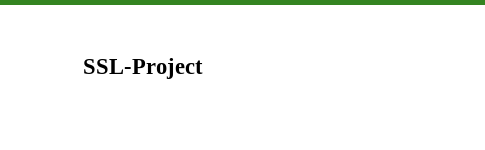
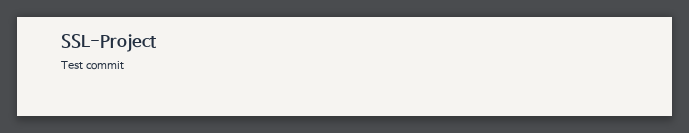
(203, 68) none -> [61,61,124,70] // Test commit

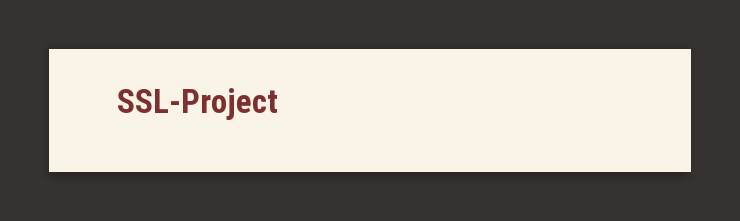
[61,61,124,70] // Test commit -> (278, 104) none

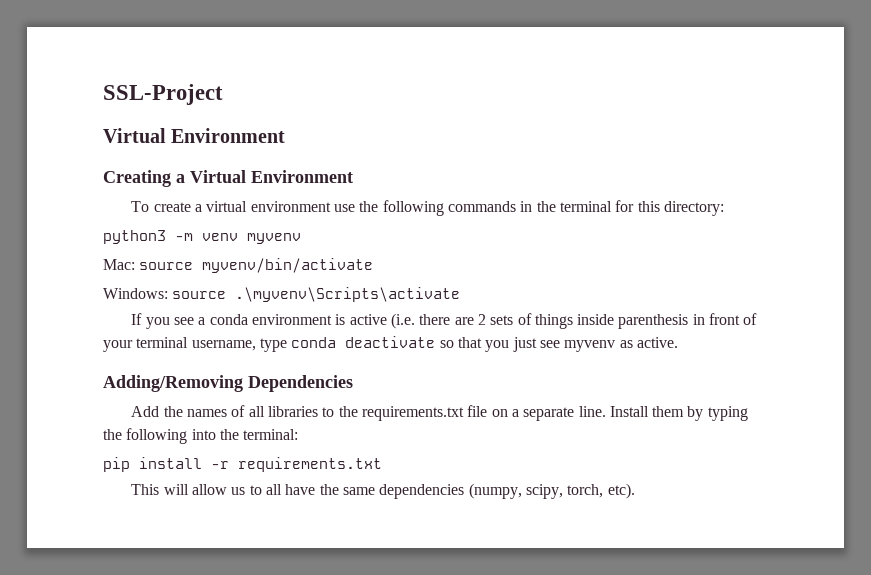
(278, 104) none -> [103,128,286,143] [103,170,353,187] [131,200,724,216] [103,230,301,244] [103,258,374,273] [103,287,461,302] [131,313,758,329] [103,336,678,352] [103,375,353,392] [131,405,748,421] [103,428,299,444] [103,457,382,472] [131,483,635,499] // Virtual Environment // Creating a Virtual Environment // To create a virtual environment use the following commands in the terminal for this directory: // python3 -m venv myvenv // Mac: source myvenv/bin/activate // Windows: source .\myvenv\Scripts\activate // If you see a conda environment is active (i.e. there are 2 sets of things inside parenthesis in front of your terminal username, type conda deactivate so that you just see myvenv as active. // Adding/Removing Dependencies // Add the names of all libraries to the requirements.txt file on a separate line. Install them by typing the following into the terminal: // pip install -r requirements.txt // This will allow us to all have the same dependencies (numpy, scipy, torch, etc).

